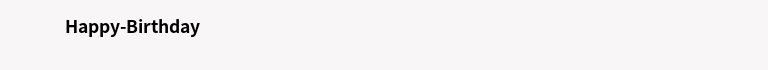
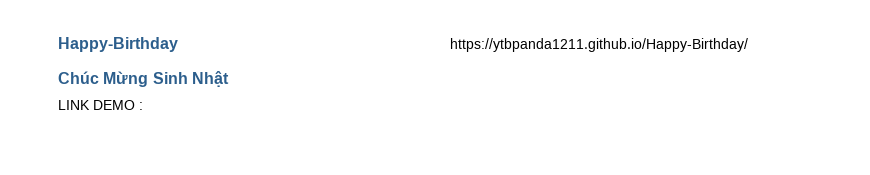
(200, 28) none -> [58,71,229,87] [58,100,143,110] [450,38,748,52] // Chúc Mừng Sinh Nhật // LINK DEMO : https://ytbpanda1211.github.io/Happy-Birthday/

